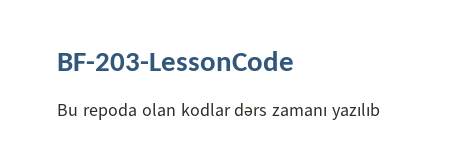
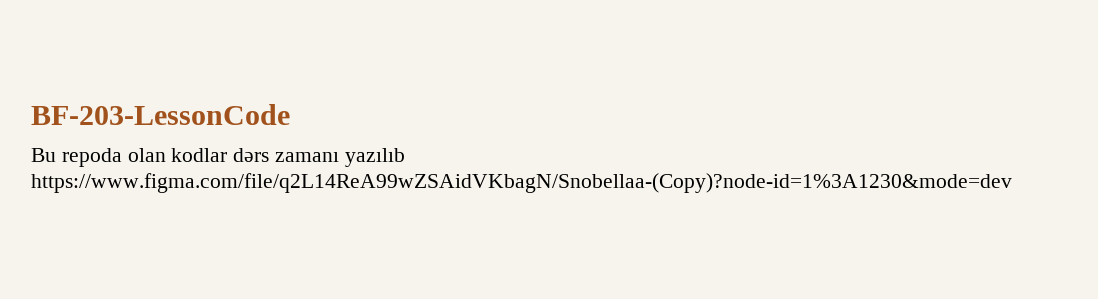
(381, 111) none -> [31,173,1012,193] https://www.figma.com/file/q2L14ReA99wZSAidVKbagN/Snobellaa-(Copy)?node-id=1%3A1230&mode=dev

